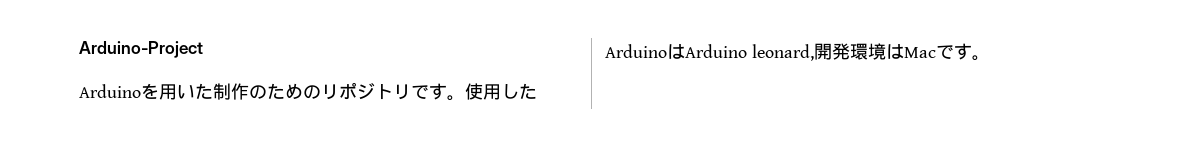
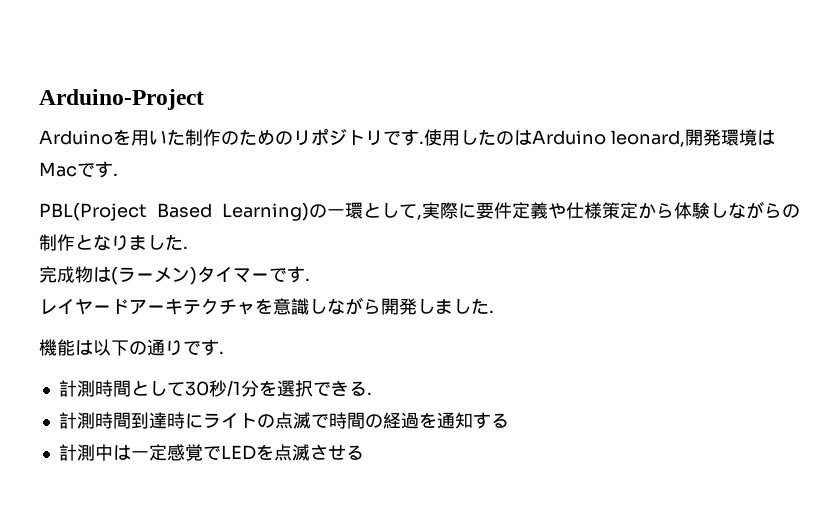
[447,95,465,101] 。 -> [419,141,424,144] .
[605,44,667,58] Arduino -> [496,131,514,145] の
[971,55,990,61] 。 -> [113,173,118,176] [39,201,800,221] [39,234,188,251] [39,266,310,285] [39,297,494,315] [39,339,224,356] [58,380,372,397] [58,412,509,429] [58,444,364,461] . // PBL(Project Based Learning)の一環として,実際に要件定義や仕様策定から体験しながらの制作となりました. // 完成物は(ラーメン)タイマーです. // レイヤードアーキテクチャを意識しながら開発しました. // 機能は以下の通りです. // 計測時間として30秒/1分を選択できる. // 計測時間到達時にライトの点滅で時間の経過を通知する // 計測中は一定感覚でLEDを点滅させる

